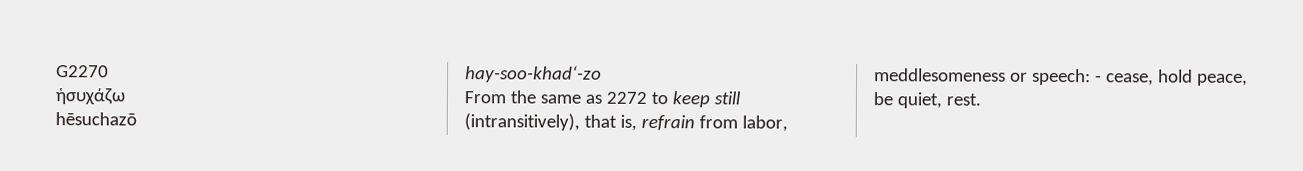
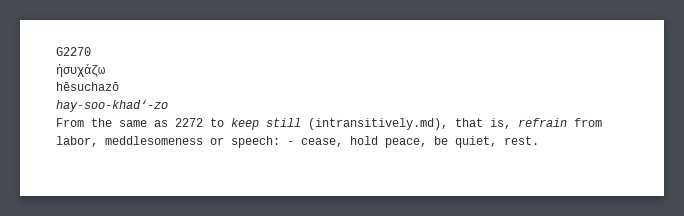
[464,113,580,131] (intransitively), -> [308,118,448,130] (intransitively.md),

